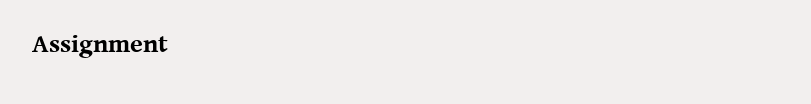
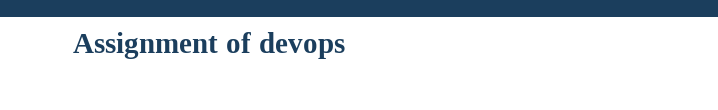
(168, 46) none -> [225,32,345,59] of devops

